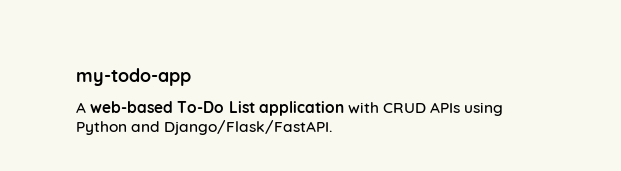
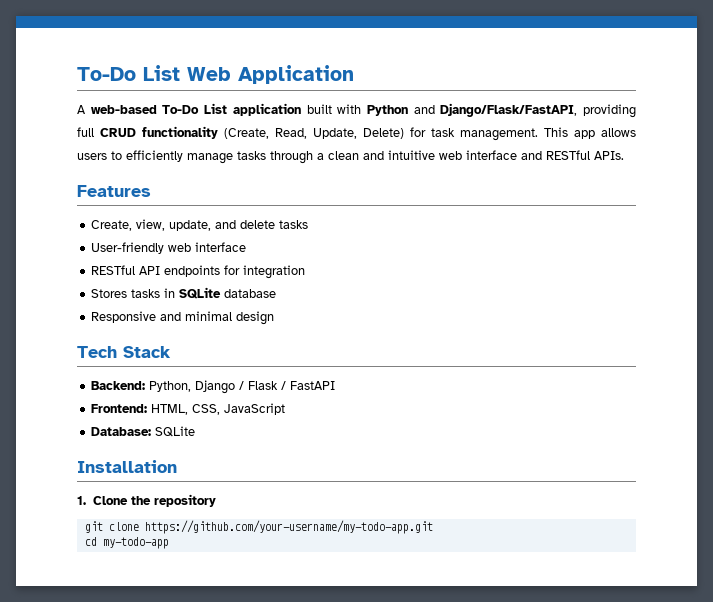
[76,68,191,86] my-todo-app -> [77,65,354,84] To-Do List Web Application
[347,102,504,116] [76,120,333,135] with CRUD APIs using Python and Django/Flask/FastAPI. -> [306,103,636,118] [77,126,636,141] [77,150,624,164] [77,185,151,197] [91,219,309,231] [91,242,247,254] [91,265,306,279] [91,287,277,299] [91,311,275,325] [77,346,171,358] [91,380,336,394] [91,403,286,415] [91,426,196,437] [77,460,177,473] [77,494,216,507] [84,520,433,534] [84,537,169,549] built with Python and Django/Flask/FastAPI, providing full CRUD functionality (Create, Read, Update, Delete) for task management. This app allows users to efficiently manage tasks through a clean and intuitive web interface and RESTful APIs. // Features // Create, view, update, and delete tasks // User-friendly web interface // RESTful API endpoints for integration // Stores tasks in SQLite database // Responsive and minimal design // Tech Stack // Backend: Python, Django / Flask / FastAPI // Frontend: HTML, CSS, JavaScript // Database: SQLite // Installation // 1. Clone the repository // git clone https://github.com/your-username/my-todo-app.git // cd my-todo-app

